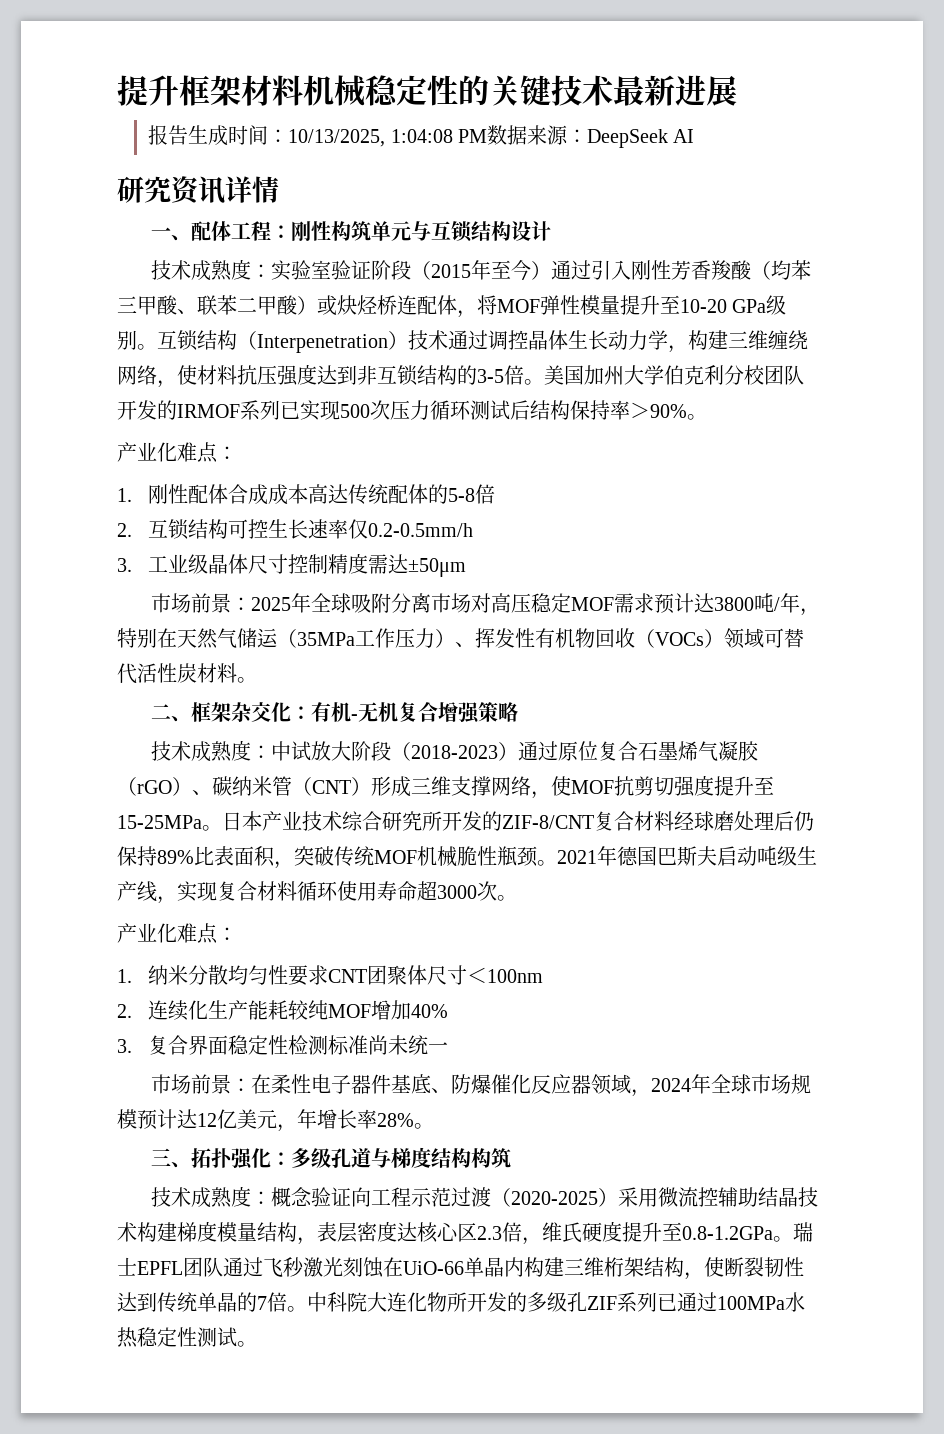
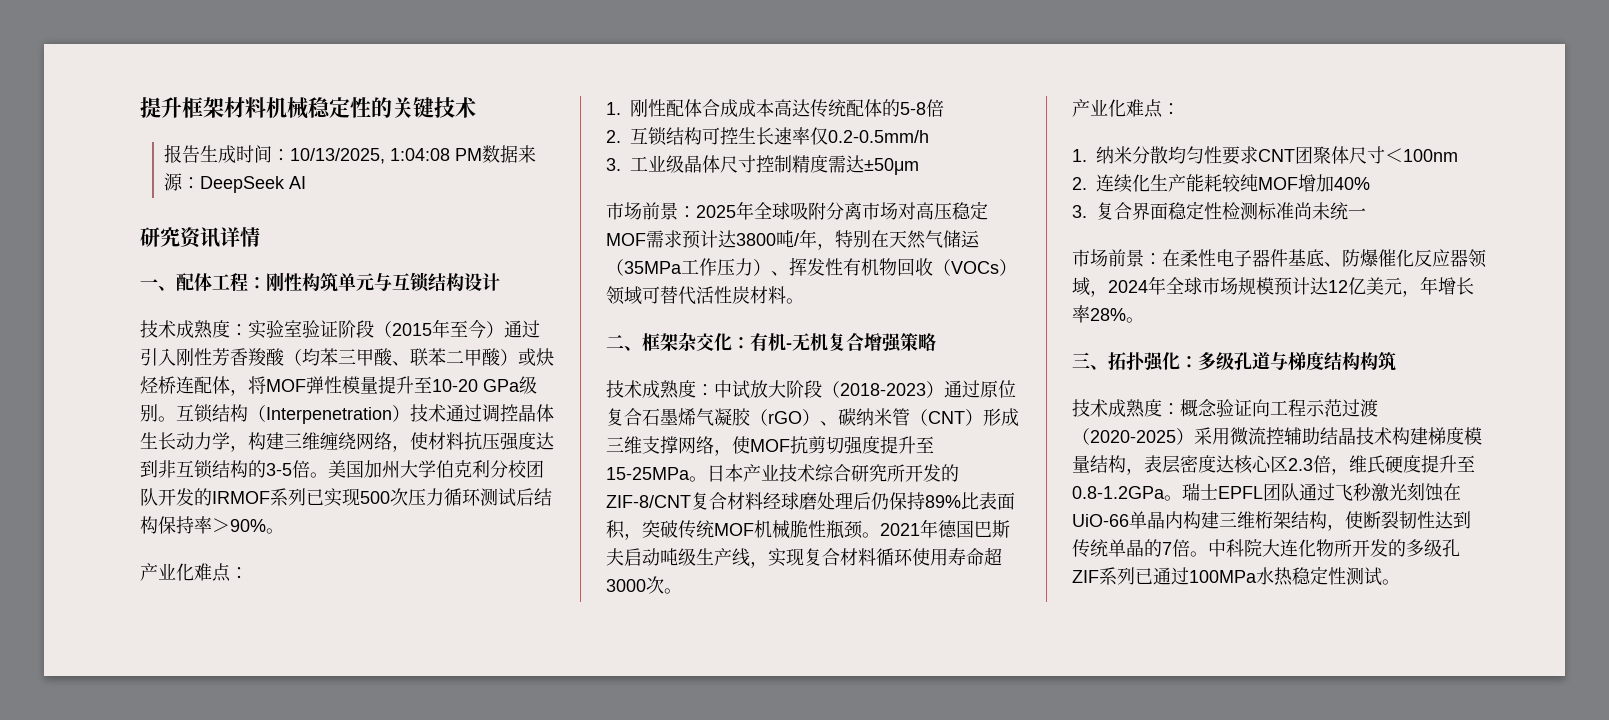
[613,75,737,106] 最新进展 -> (476, 107) none

